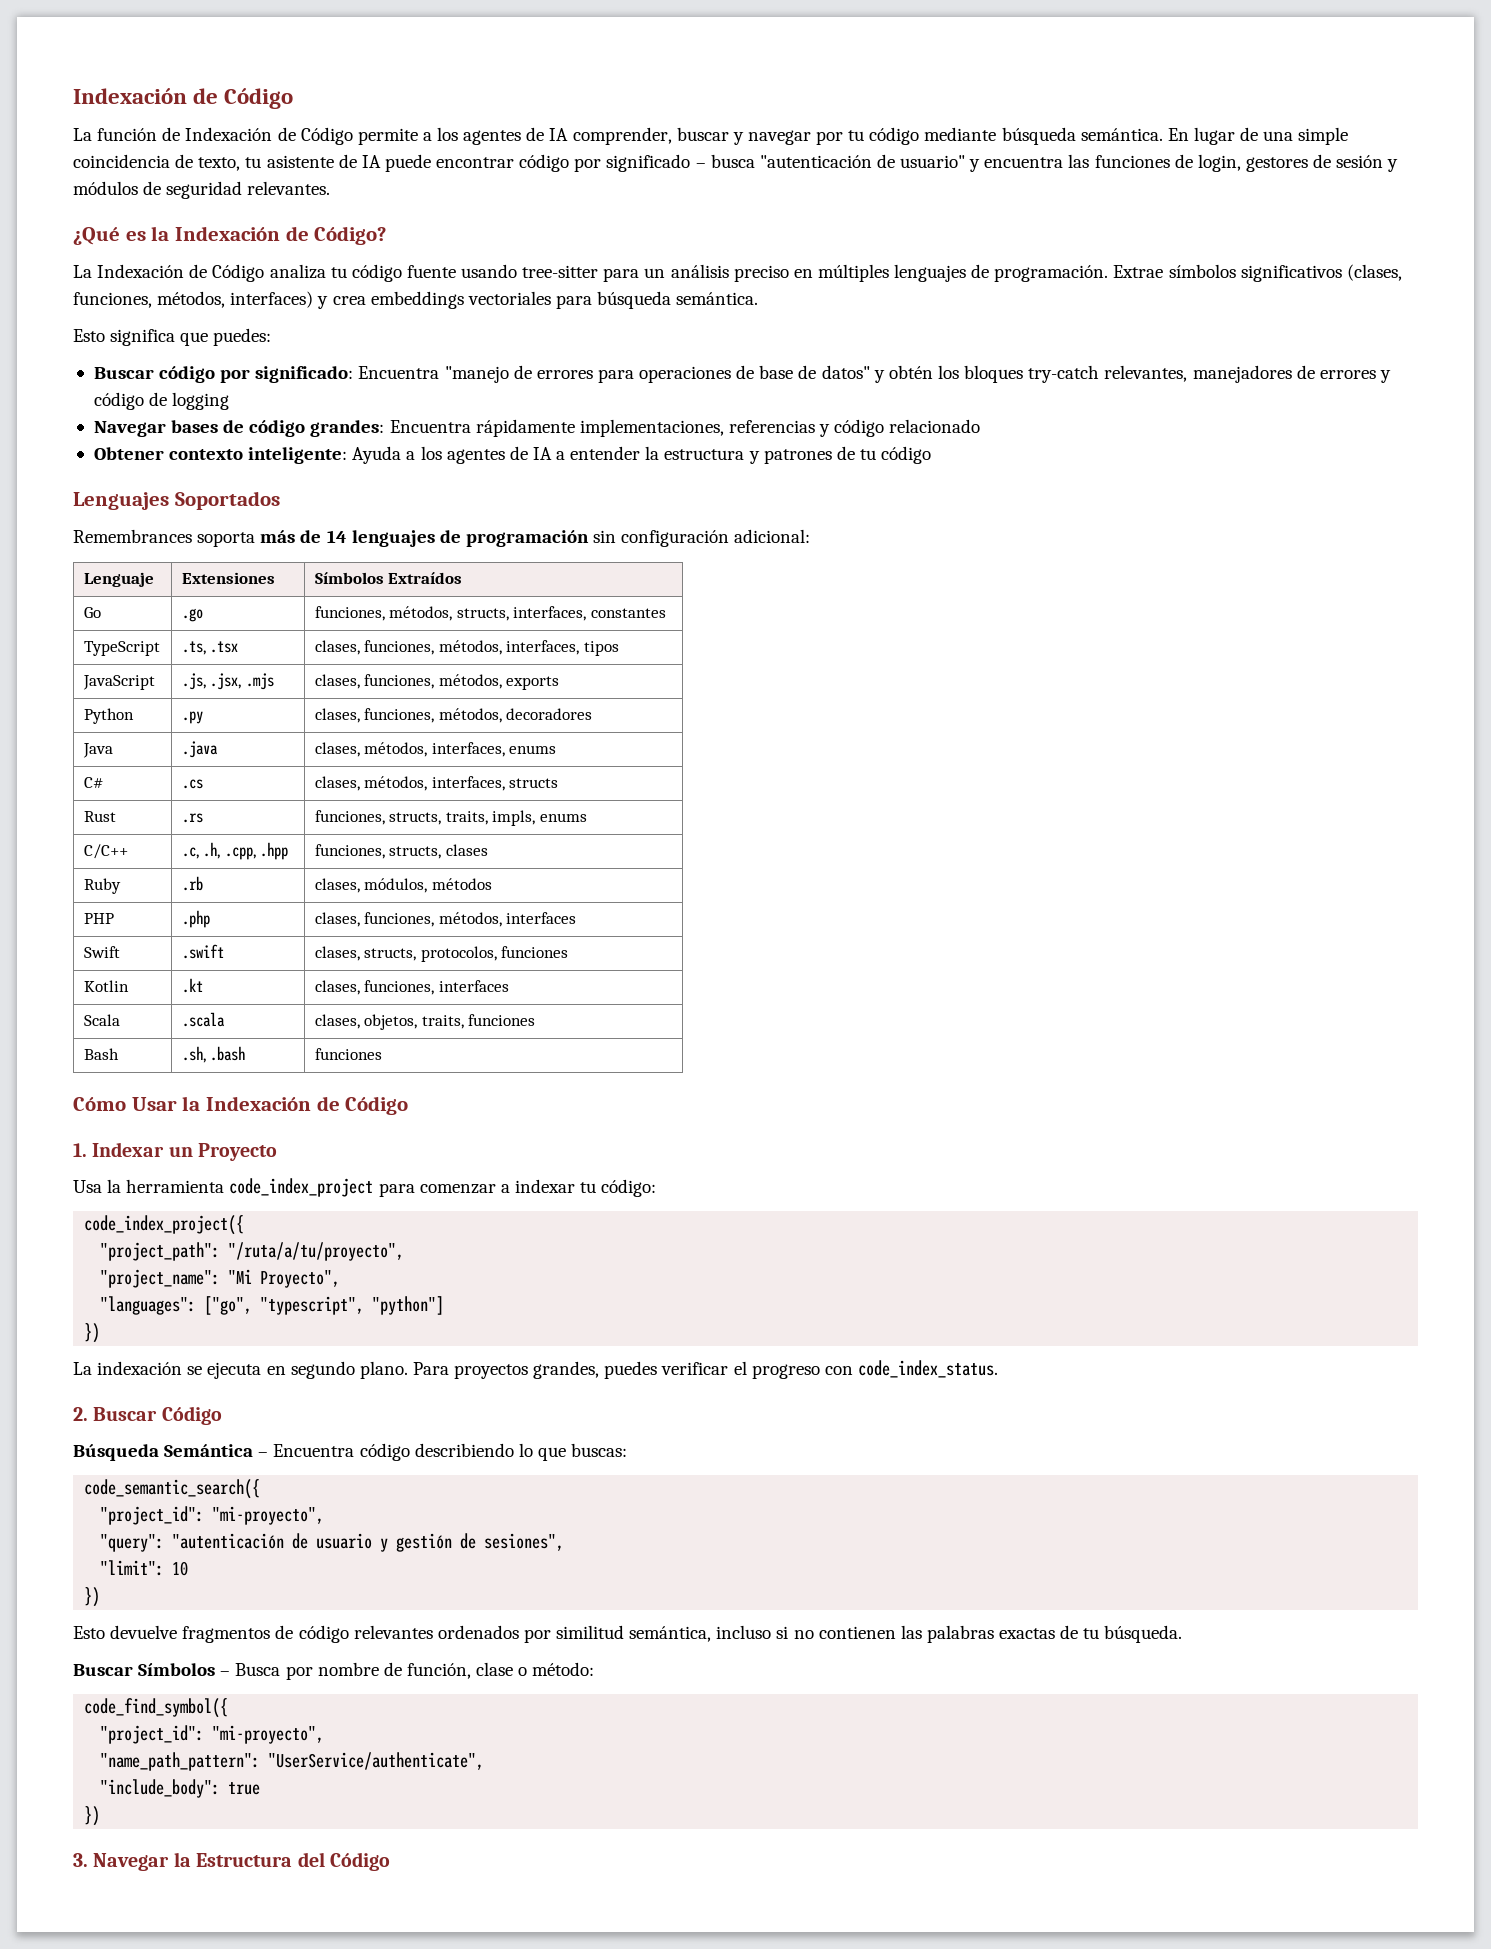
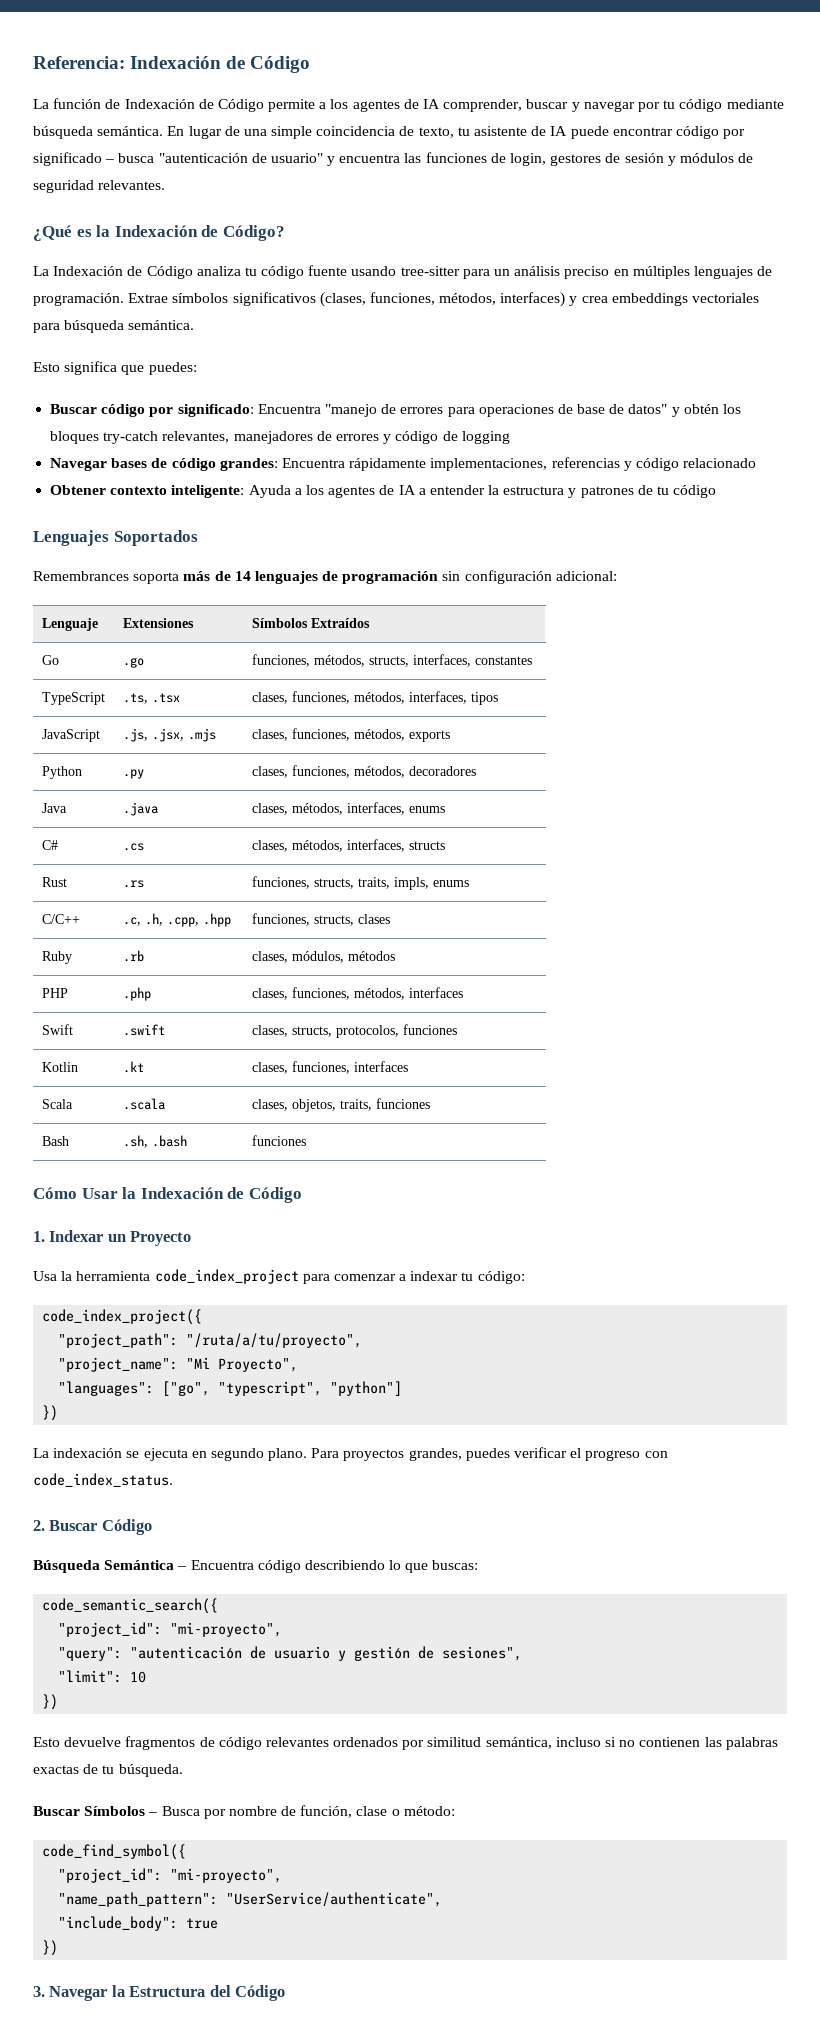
(73, 96) none -> [33,56,125,69] Referencia:

